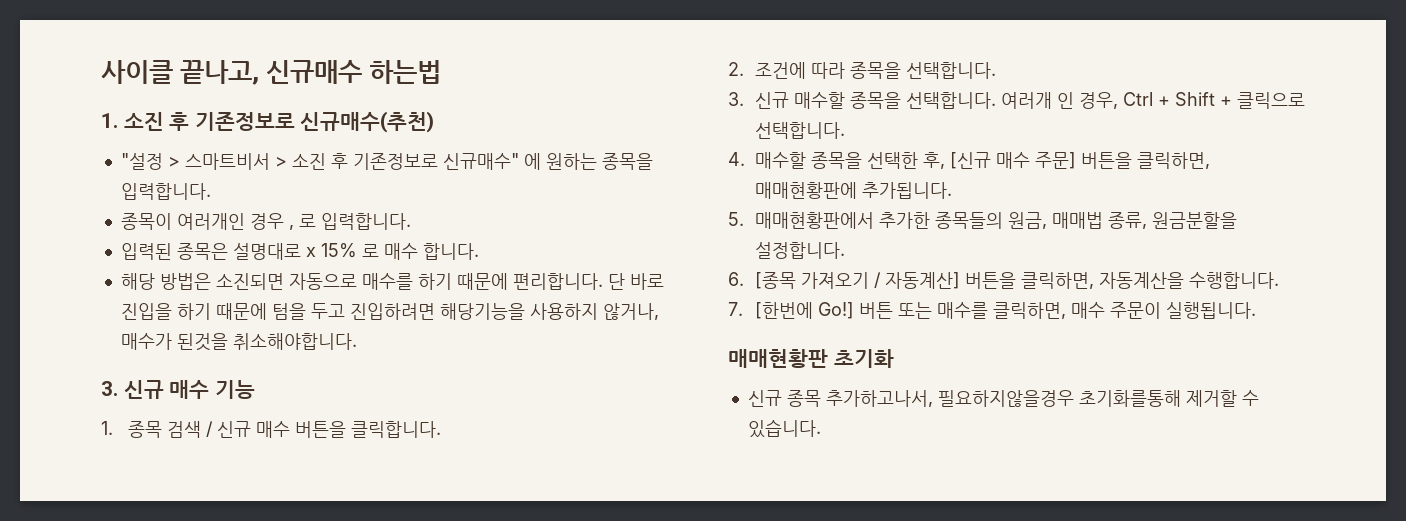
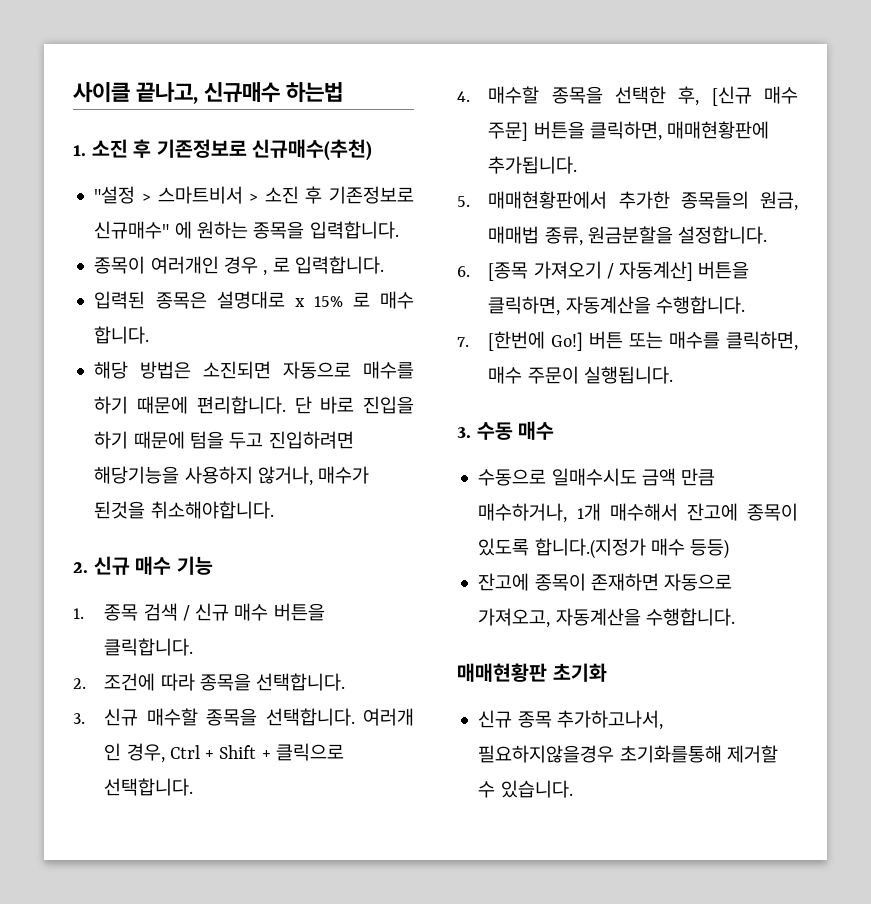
[101,381,118,396] 3. -> [73,562,88,573] 2.
(1256, 310) none -> [457,421,555,440] [478,468,716,486] [478,503,798,523] [478,538,730,559] [478,573,733,591] [478,608,735,628] // 3. 수동 매수 // 수동으로 일매수시도 금액 만큼 매수하거나, 1개 매수해서 잔고에 종목이 있도록 합니다.(지정가 매수 등등) // 잔고에 종목이 존재하면 자동으로 가져오고, 자동계산을 수행합니다.

